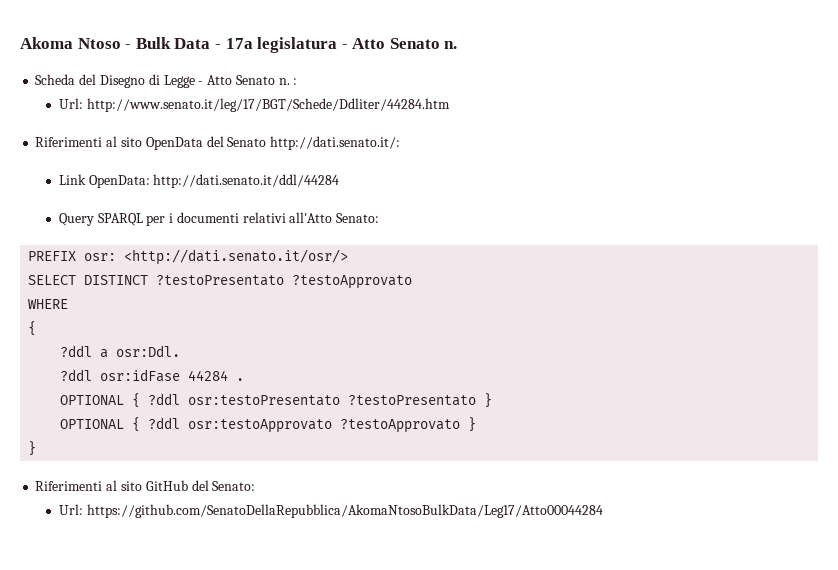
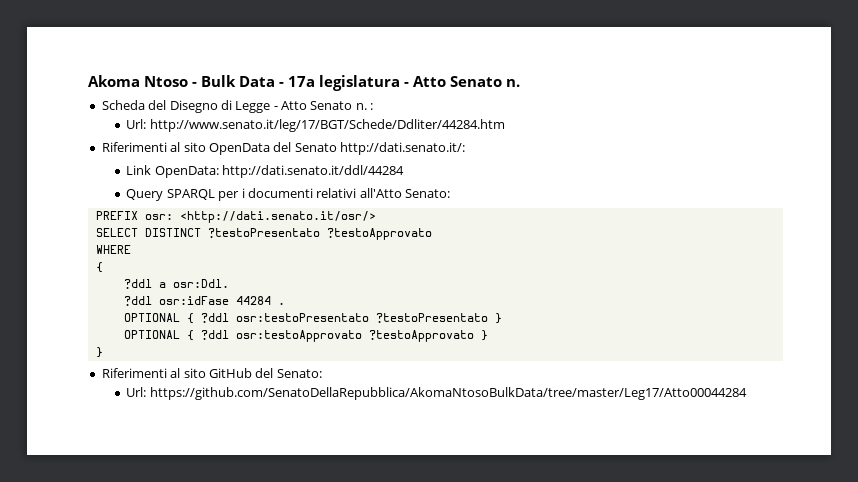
[86,504,603,518] https://github.com/SenatoDellaRepubblica/AkomaNtosoBulkData/Leg17/Atto00044284 -> [149,387,747,400] https://github.com/SenatoDellaRepubblica/AkomaNtosoBulkData/tree/master/Leg17/Atto00044284

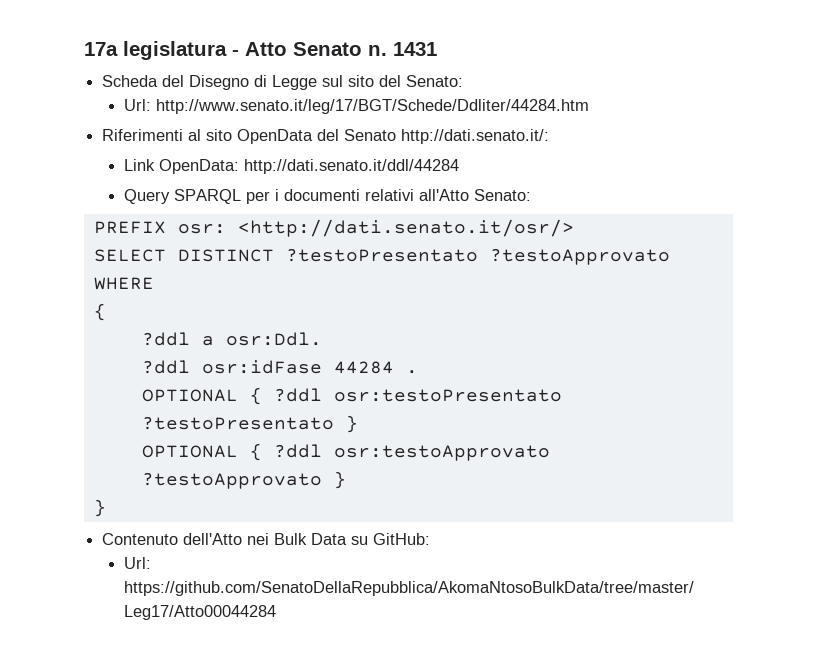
[88,75,284,87] Akoma Ntoso - Bulk Data - -> (84, 49) none
(520, 83) none -> [393,42,437,56] 1431
[273,101,374,110] - Atto Senato n. : -> [322,75,464,87] sul sito del Senato:
[101,368,322,378] Riferimenti al sito GitHub del Senato: -> [102,533,431,545] Contenuto dell'Atto nei Bulk Data su GitHub:

